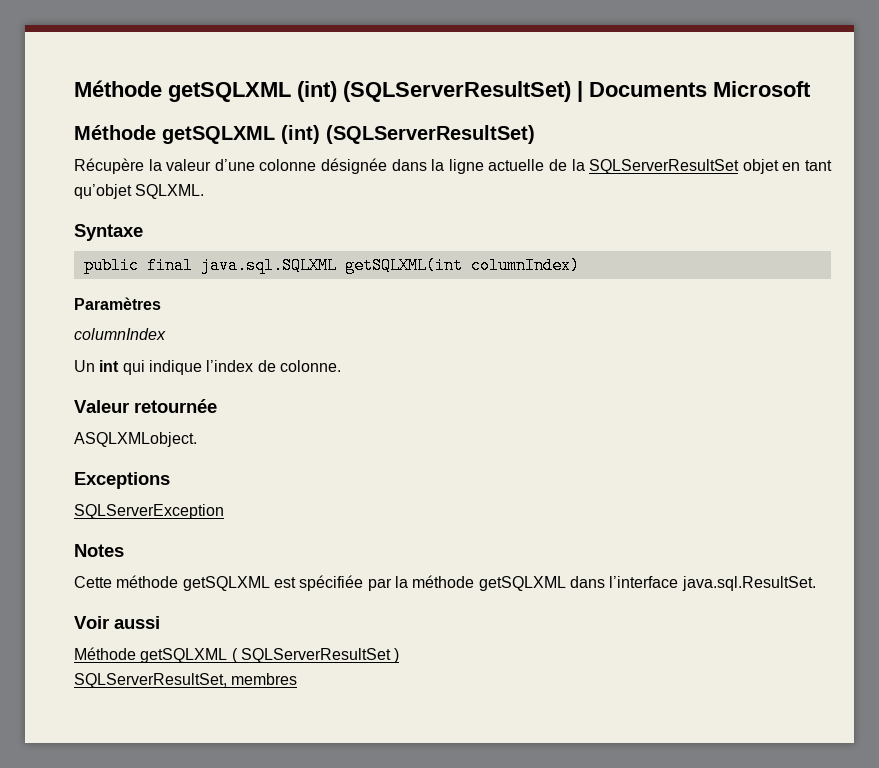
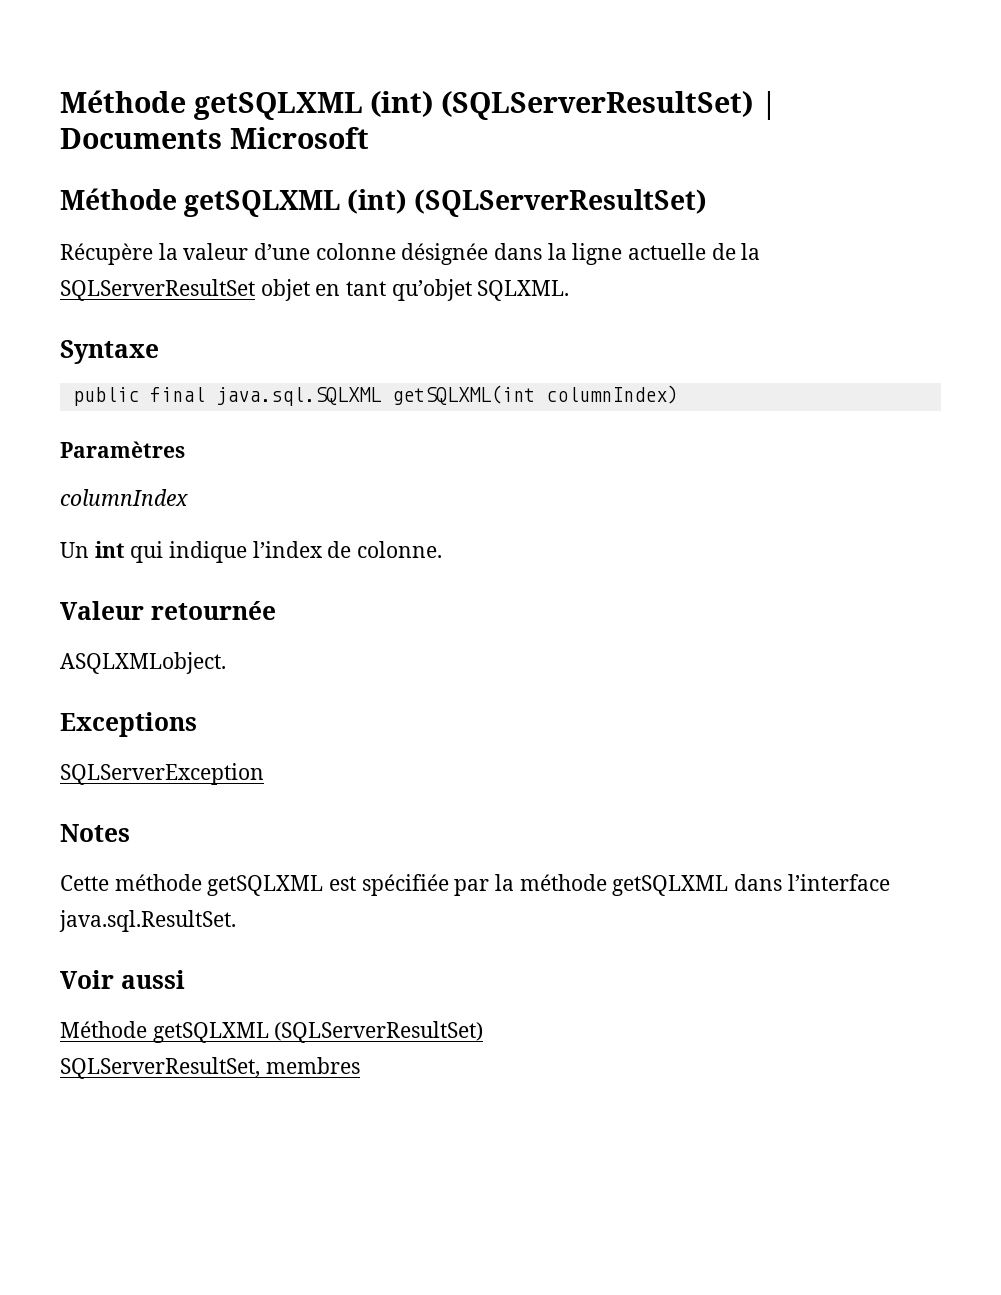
[231,648,400,663] ( SQLServerResultSet ) -> [274,1021,484,1043] (SQLServerResultSet)

